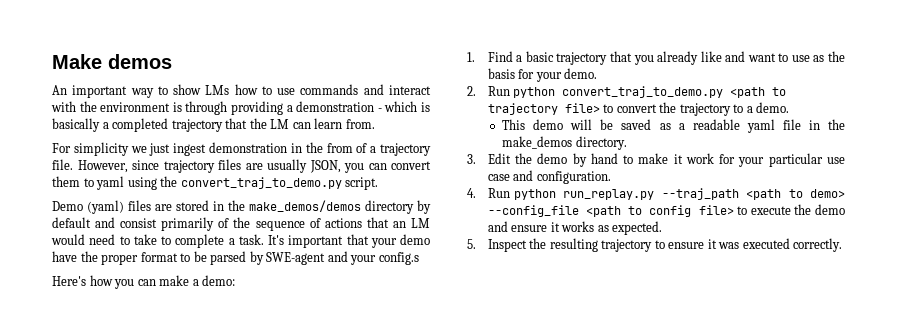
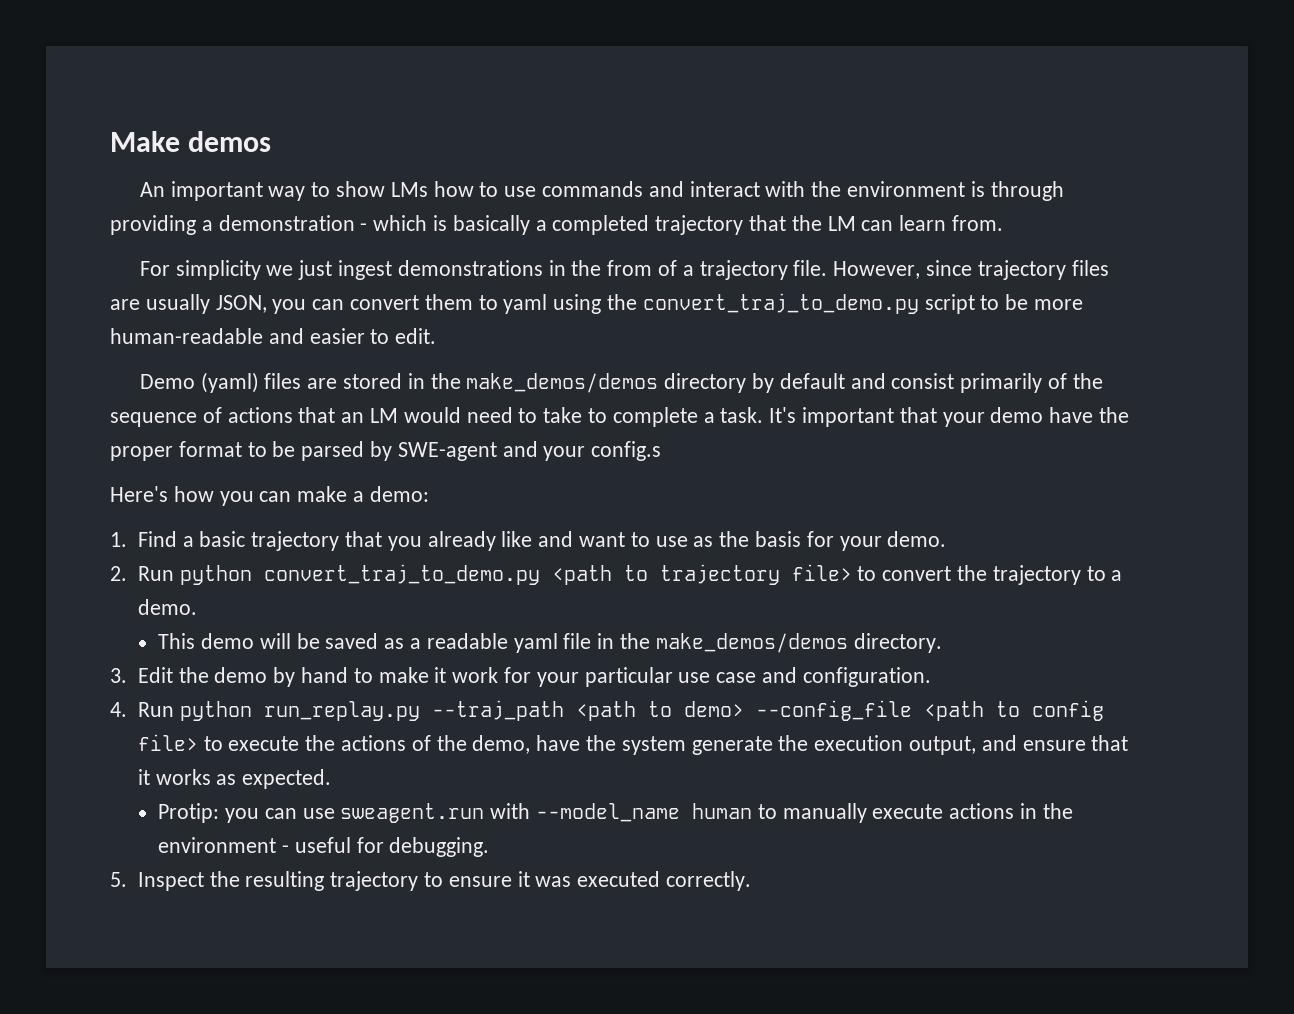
[209,142,288,153] demonstration -> [397,260,543,276] demonstrations
[345,177,379,190] script. -> [924,294,1084,314] [110,328,437,344] script to be more human-readable and easier to edit.
[502,136,573,149] make_demos -> [655,633,848,653] make_demos/demos
[815,204,845,215] demo -> [340,735,977,755] actions of the demo, have the system generate the execution output,
(548, 228) none -> [1091,735,1129,751] that
(663, 228) none -> [158,803,1073,823] [158,837,490,857] // Protip: you can use sweagent.run with --model_name human to manually execute actions in the environment - useful for debugging.

